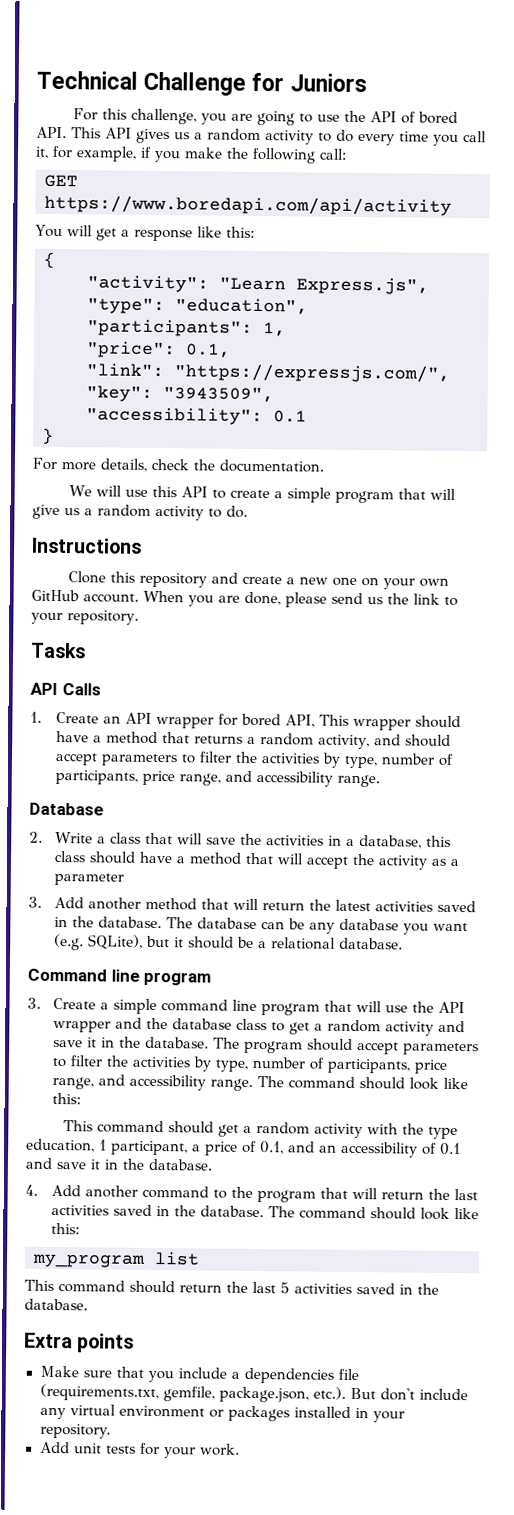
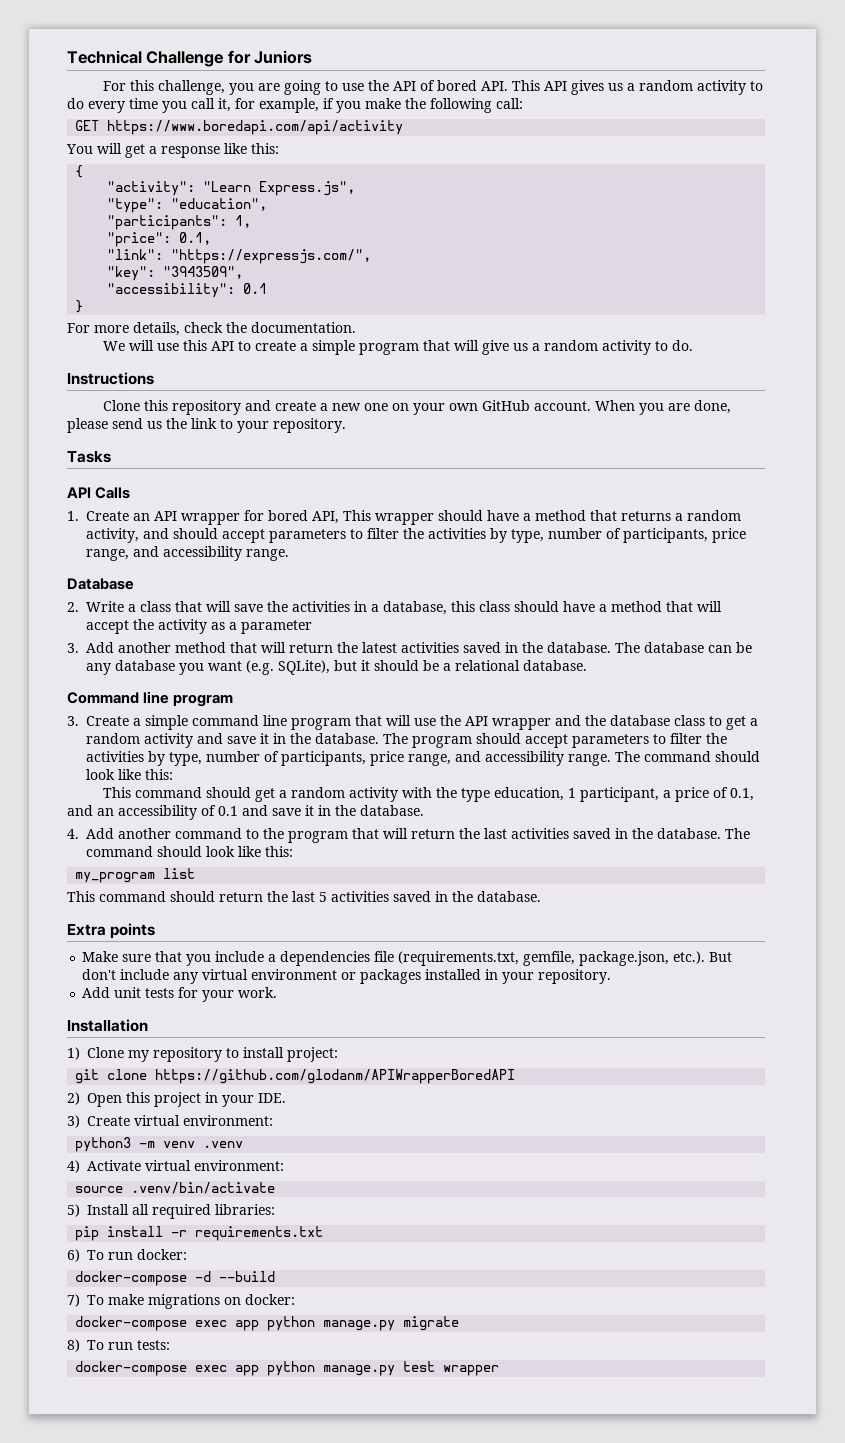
(240, 1449) none -> [67,1019,148,1032] [67,1047,338,1062] [75,1069,516,1084] [67,1092,286,1107] [67,1115,273,1128] [75,1137,244,1152] [67,1160,284,1173] [75,1182,276,1194] [67,1204,275,1219] [75,1226,324,1241] [67,1249,187,1262] [75,1271,276,1286] [67,1294,295,1309] [75,1316,460,1331] [67,1339,170,1352] [75,1361,500,1376] // Installation // 1) Clone my repository to install project: // git clone https://github.com/glodanm/APIWrapperBoredAPI // 2) Open this project in your IDE. // 3) Create virtual environment: // python3 -m venv .venv // 4) Activate virtual environment: // source .venv/bin/activate // 5) Install all required libraries: // pip install -r requirements.txt // 6) To run docker: // docker-compose -d --build // 7) To make migrations on docker: // docker-compose exec app python manage.py migrate // 8) To run tests: // docker-compose exec app python manage.py test wrapper

